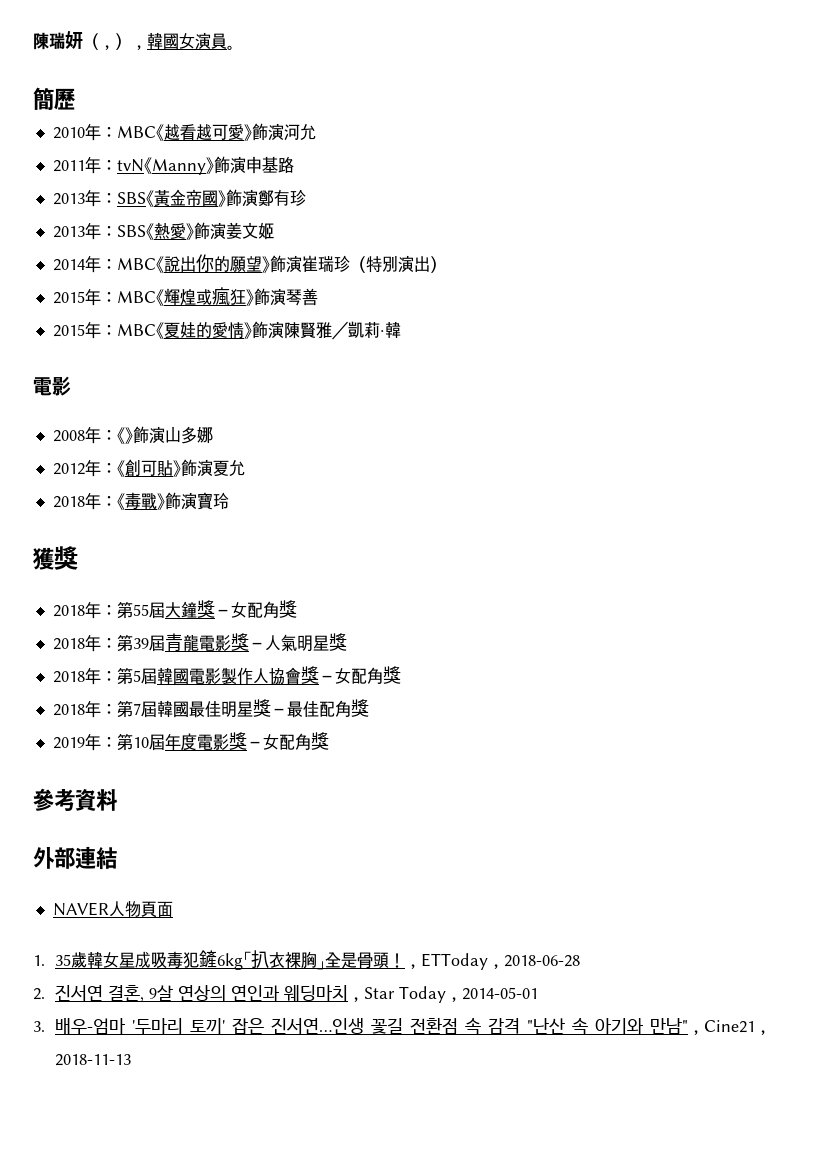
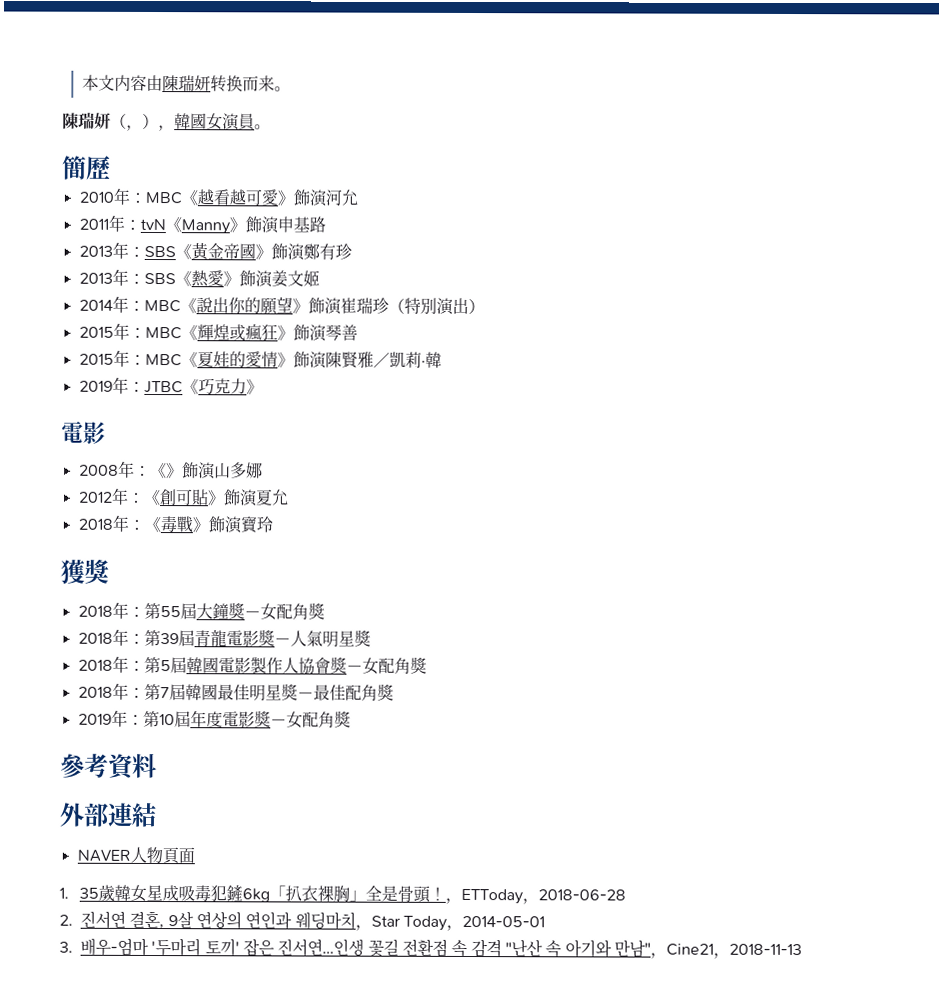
(33, 41) none -> [82,74,292,93] 本文内容由陳瑞妍转换而来。 //
(401, 330) none -> [78,376,263,396] // 2019年：JTBC《巧克力》

